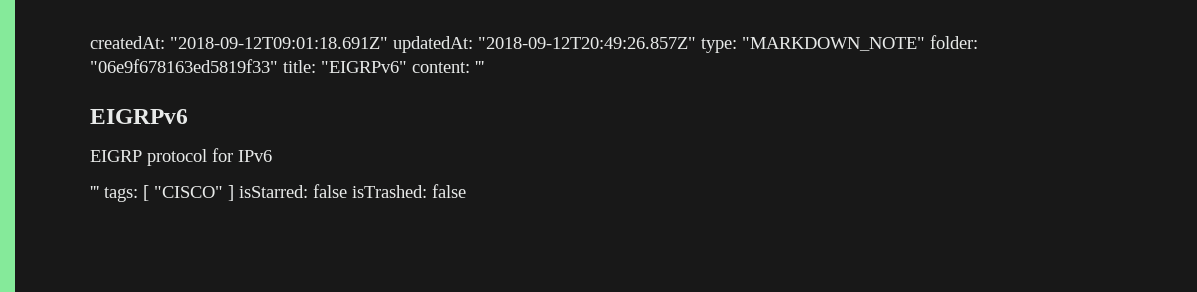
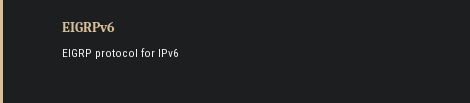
[90,35,978,53] [90,59,484,73] createdAt: "2018-09-12T09:01:18.691Z" updatedAt: "2018-09-12T20:49:26.857Z" type: "MARKDOWN_NOTE" folder: "06e9f678163ed5819f33" title: "EIGRPv6" content: ''' // -> (62, 26) none
[90,184,466,202] // ''' tags: [ "CISCO" ] isStarred: false isTrashed: false -> (180, 53) none

